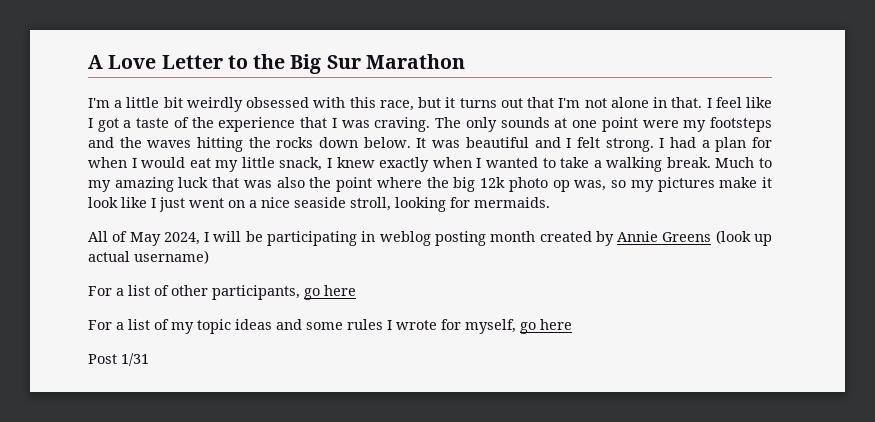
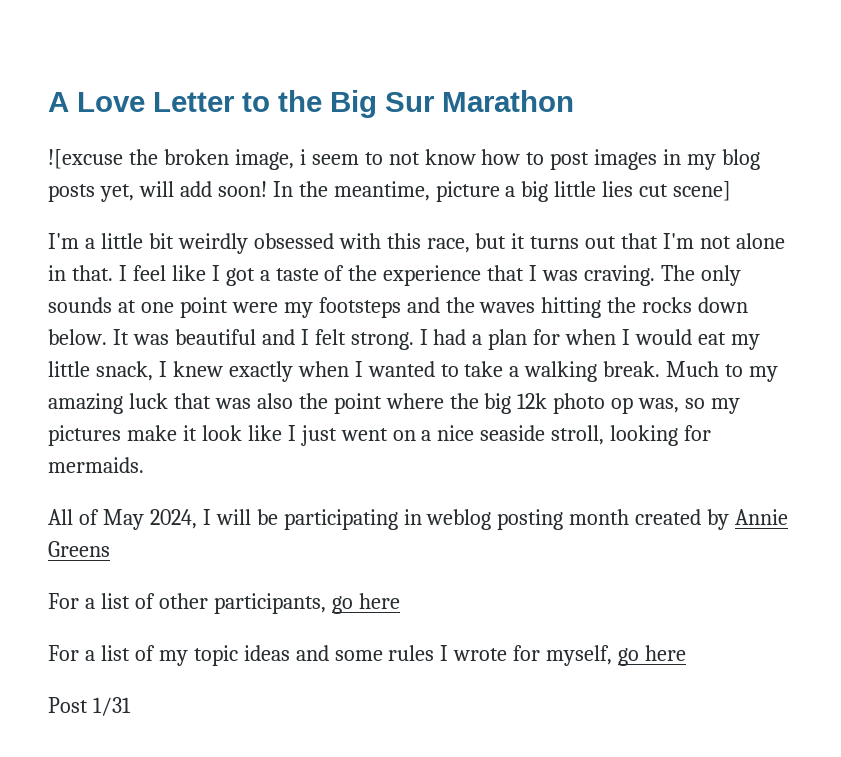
(465, 61) none -> [48,149,761,170] [48,181,732,202] // ![excuse the broken image, i seem to not know how to post images in my blog posts yet, will add soon! In the meantime, picture a big little lies cut scene]
[715,230,772,246] [88,250,209,264] (look up actual username) -> (110, 549) none

